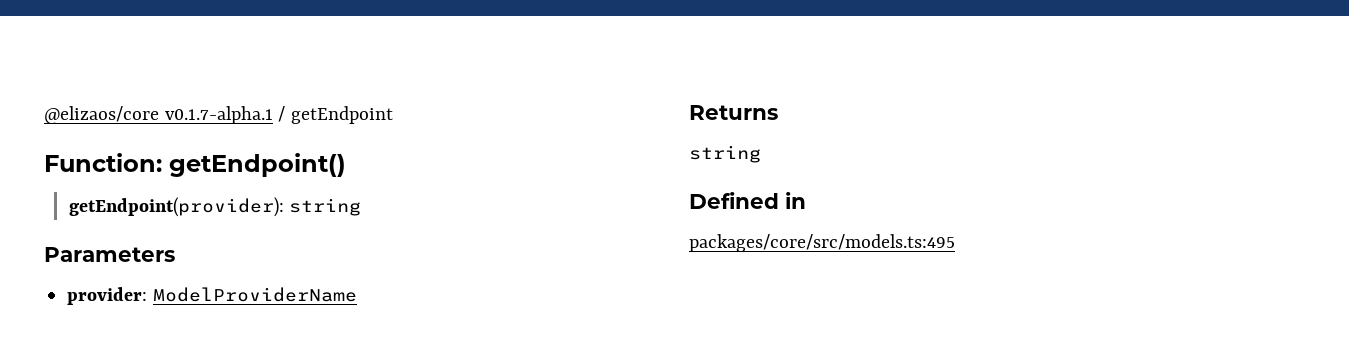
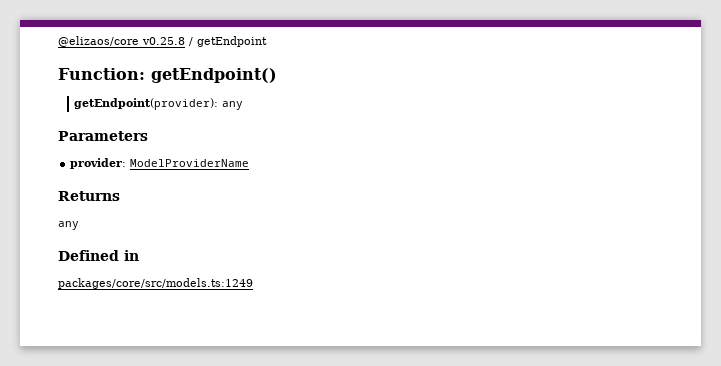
[164,106,273,124] v0.1.7-alpha.1 -> [142,37,185,45] v0.25.8
[289,198,362,216] string -> [222,101,244,110] any
[689,145,761,163] string -> [58,221,79,230] any
[689,234,955,252] packages/core/src/models.ts:495 -> [58,278,253,289] packages/core/src/models.ts:1249

